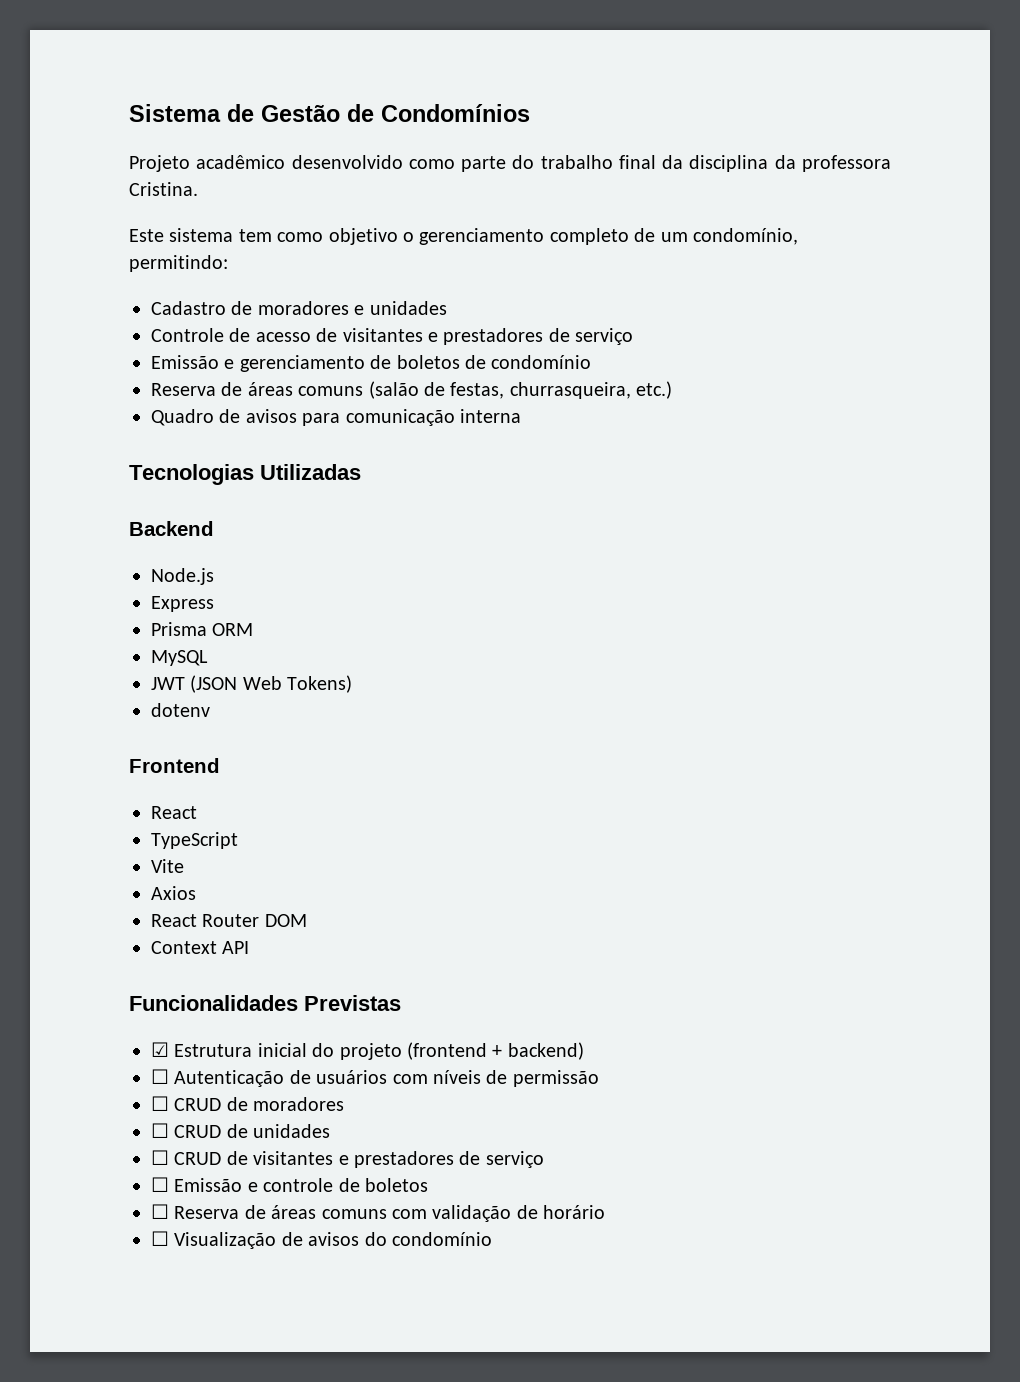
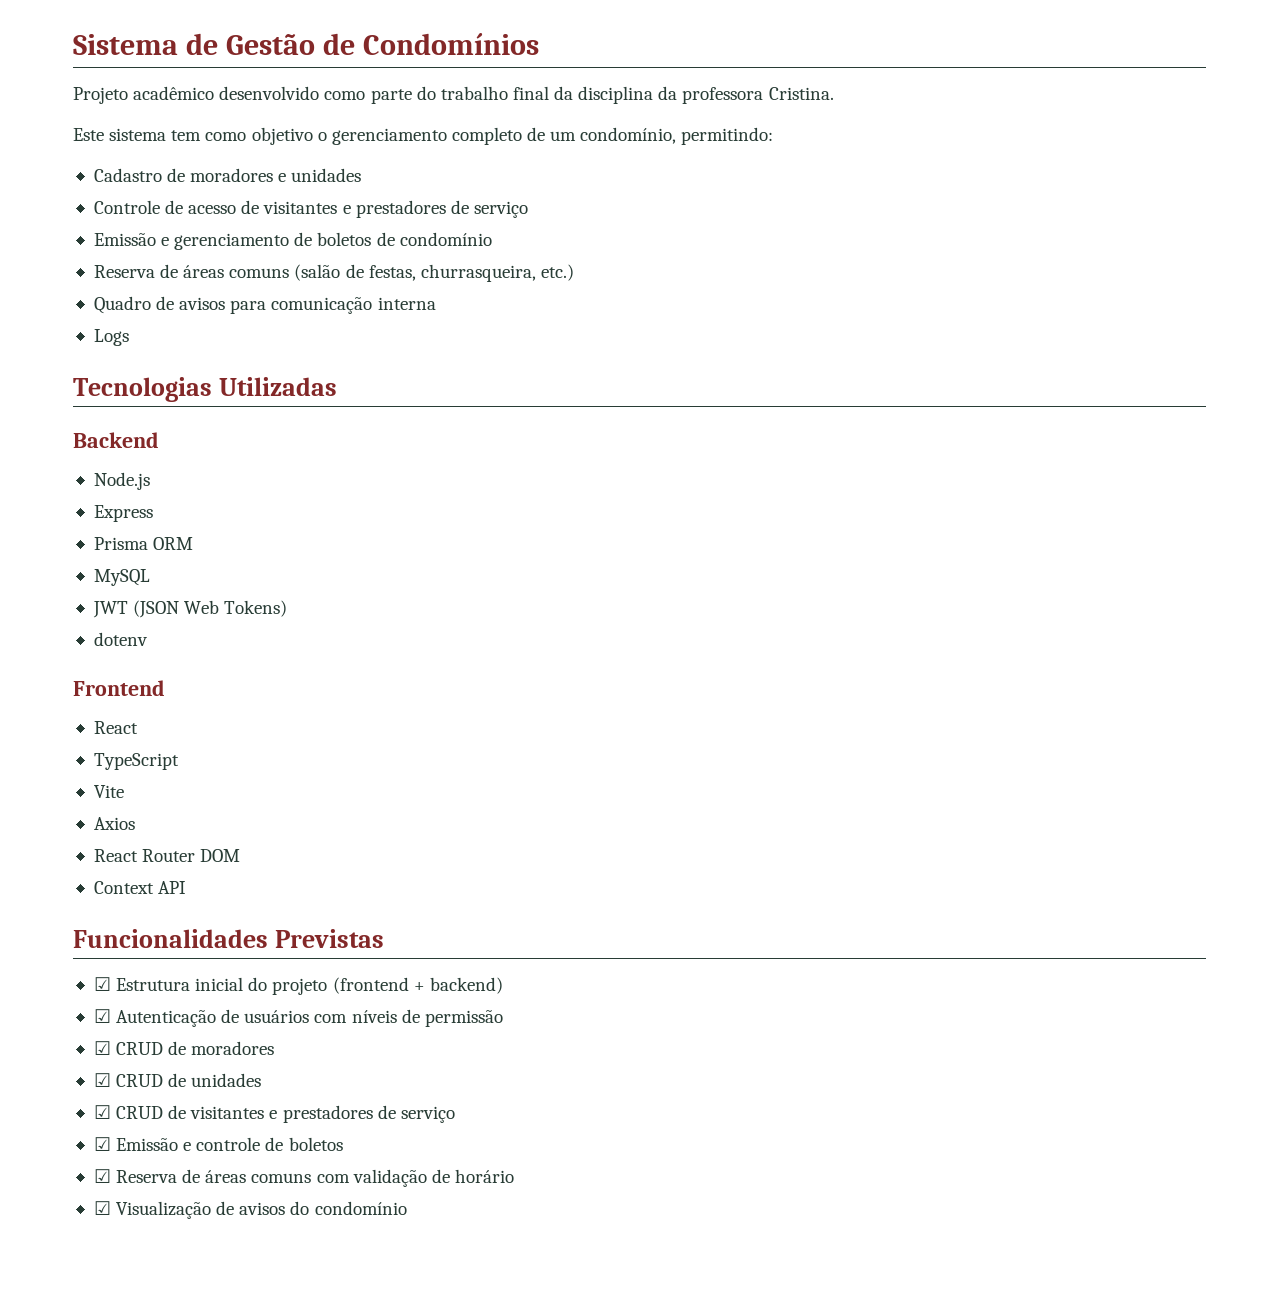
(521, 416) none -> [93,329,129,346] // Logs
[151,1069,169,1084] ☐ -> [93,1009,111,1023] ☑
[151,1096,169,1111] ☐ -> [93,1041,111,1055] ☑
[151,1123,169,1138] ☐ -> [93,1073,111,1087] ☑
[151,1150,169,1165] ☐ -> [93,1105,111,1119] ☑
[151,1177,169,1192] ☐ -> [93,1137,111,1151] ☑
[151,1204,169,1219] ☐ -> [93,1169,111,1183] ☑
[151,1231,169,1246] ☐ -> [93,1201,111,1215] ☑

